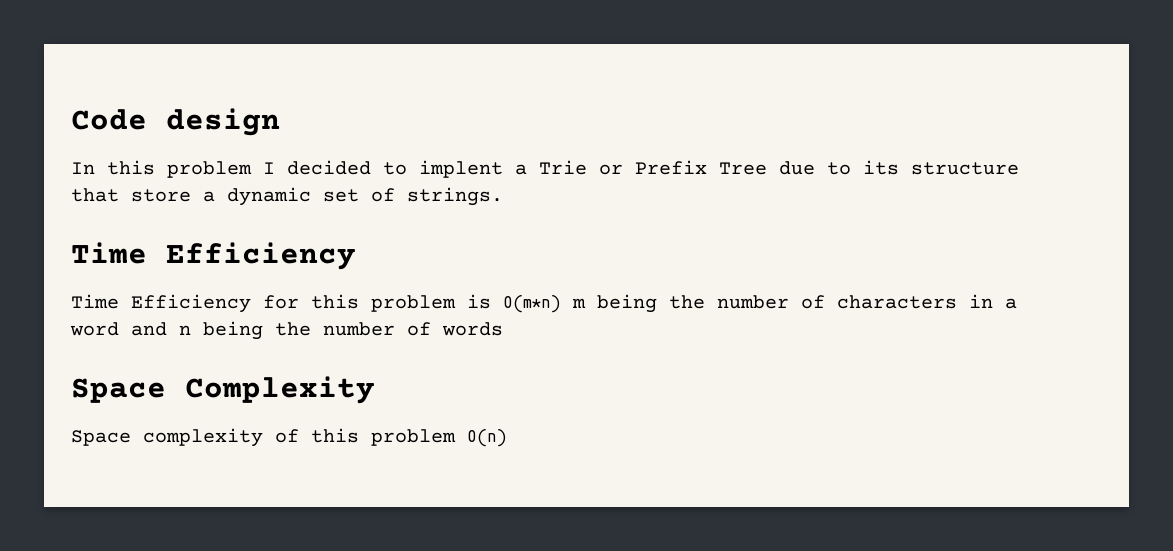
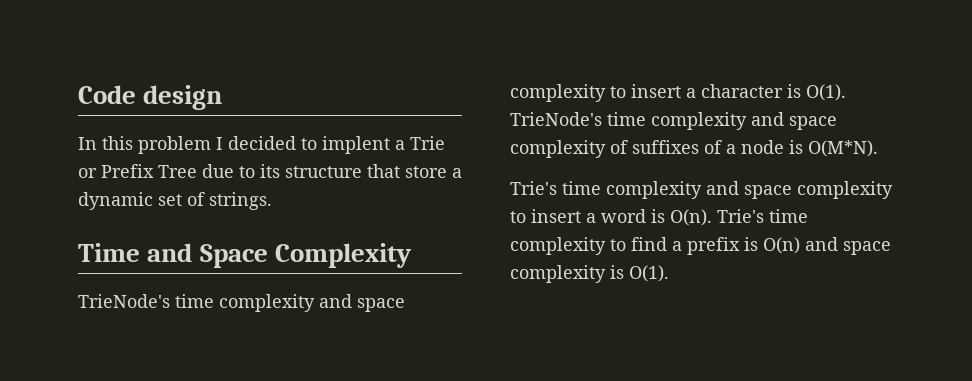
[166,242,356,270] [71,294,1017,313] [70,321,503,340] [71,376,375,404] [71,428,507,447] Efficiency // Time Efficiency for this problem is O(m*n) m being the number of characters in a word and n being the number of words // Space Complexity // Space complexity of this problem O(n) -> [147,243,412,268] [78,294,405,312] [510,84,846,102] [510,112,837,130] [510,140,878,158] [510,181,893,199] [510,209,808,226] [510,237,891,255] [510,265,669,283] and Space Complexity // TrieNode's time complexity and space complexity to insert a character is O(1). TrieNode's time complexity and space complexity of suffixes of a node is O(M*N). // Trie's time complexity and space complexity to insert a word is O(n). Trie's time complexity to find a prefix is O(n) and space complexity is O(1).

